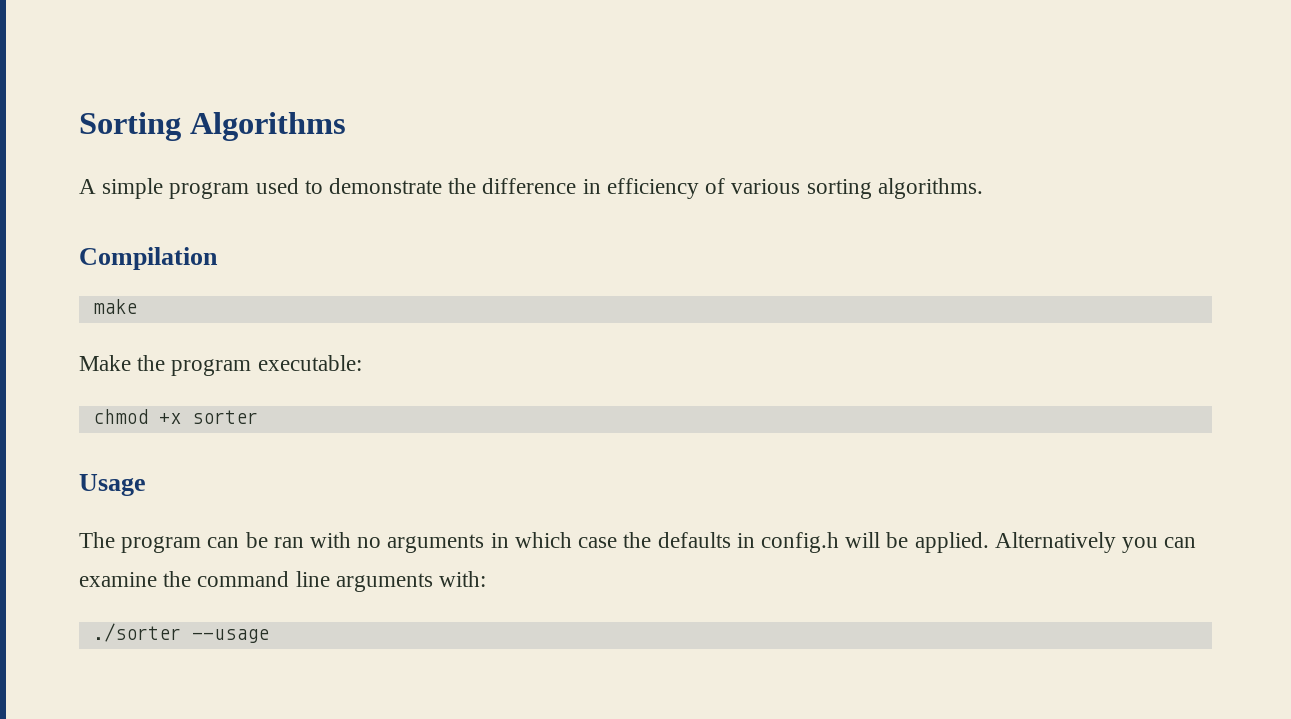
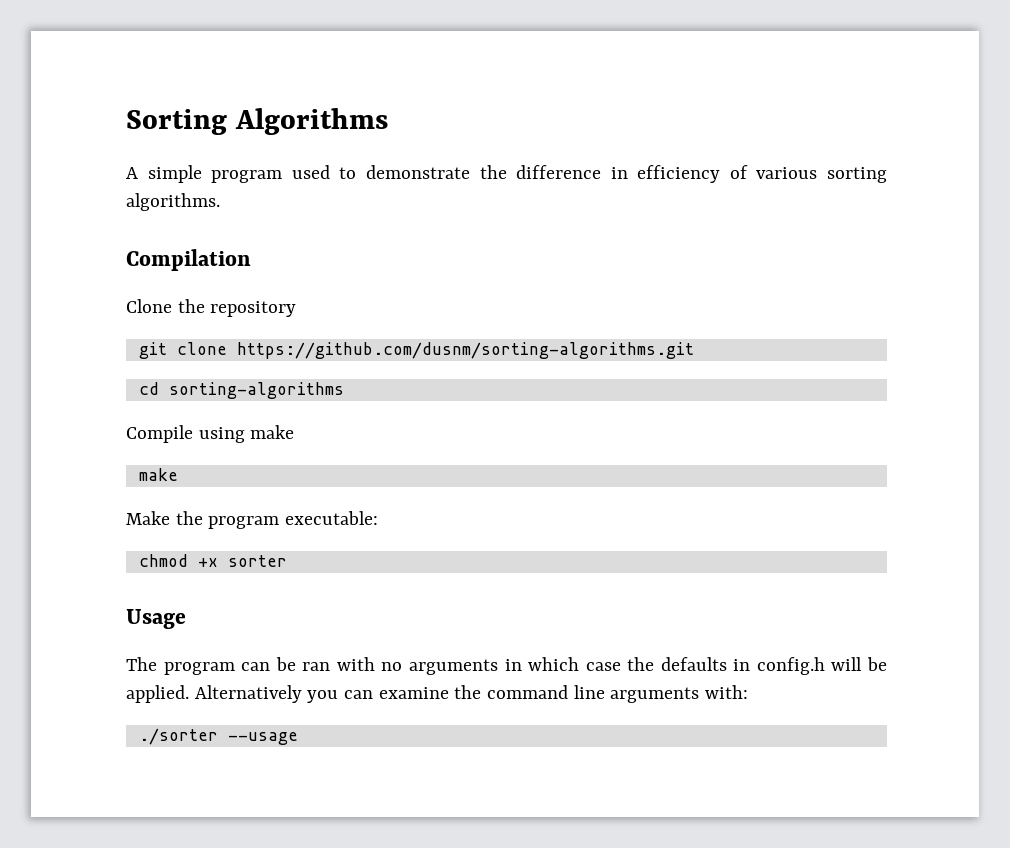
(218, 258) none -> [126,299,297,317] [138,342,694,359] [138,382,344,399] [126,425,295,443] // Clone the repository // git clone https://github.com/dusnm/sorting-algorithms.git // cd sorting-algorithms // Compile using make

